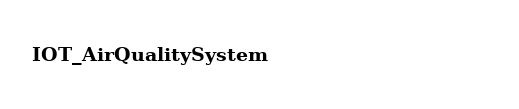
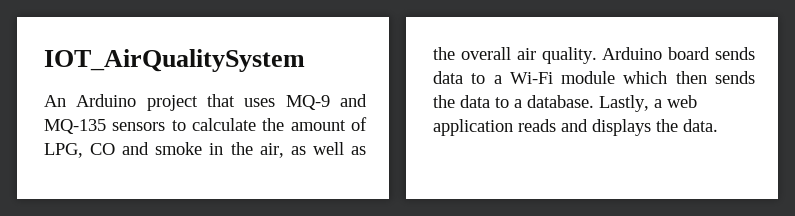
(268, 56) none -> [44,94,367,111] [44,117,367,134] [44,142,366,158] [433,47,755,64] [433,71,755,84] [433,95,697,112] [433,119,718,136] // An Arduino project that uses MQ-9 and MQ-135 sensors to calculate the amount of LPG, CO and smoke in the air, as well as the overall air quality. Arduino board sends data to a Wi-Fi module which then sends the data to a database. Lastly, a web application reads and displays the data.

